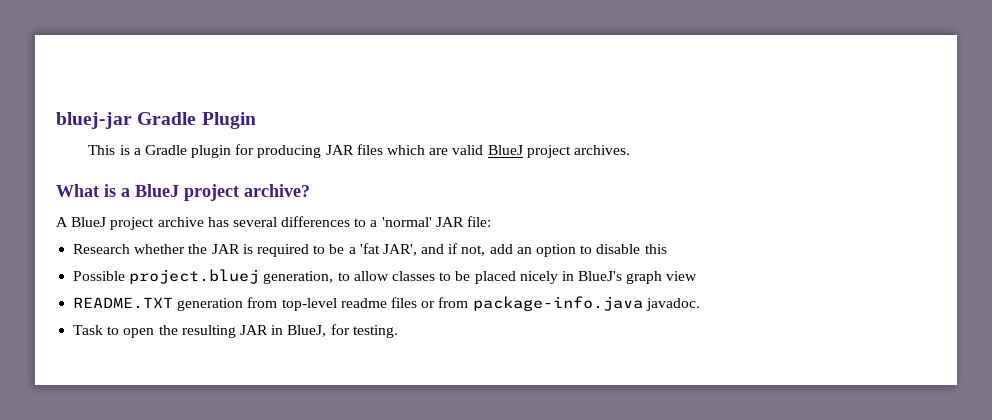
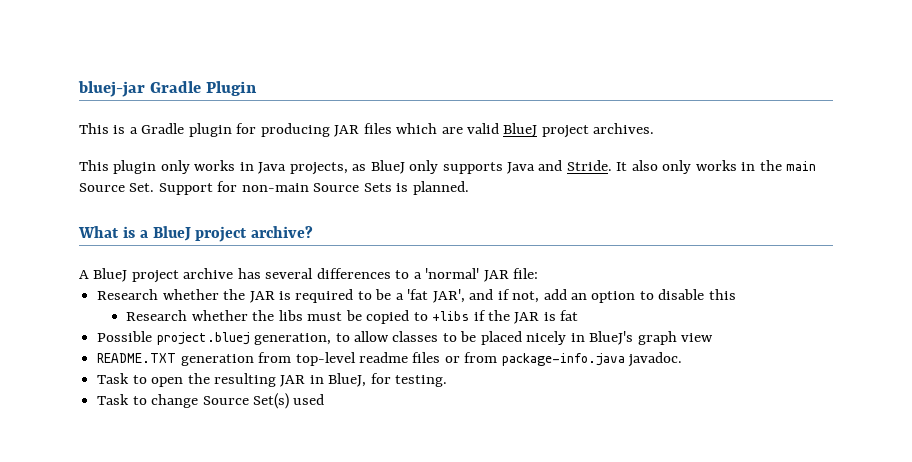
(630, 150) none -> [79,160,817,175] [79,181,469,195] // This plugin only works in Java projects, as BlueJ only supports Java and Stride. It also only works in the main Source Set. Support for non-main Source Sets is planned.
(667, 249) none -> [126,310,579,324] // Research whether the libs must be copied to +libs if the JAR is fat
(398, 331) none -> [97,393,325,409] // Task to change Source Set(s) used

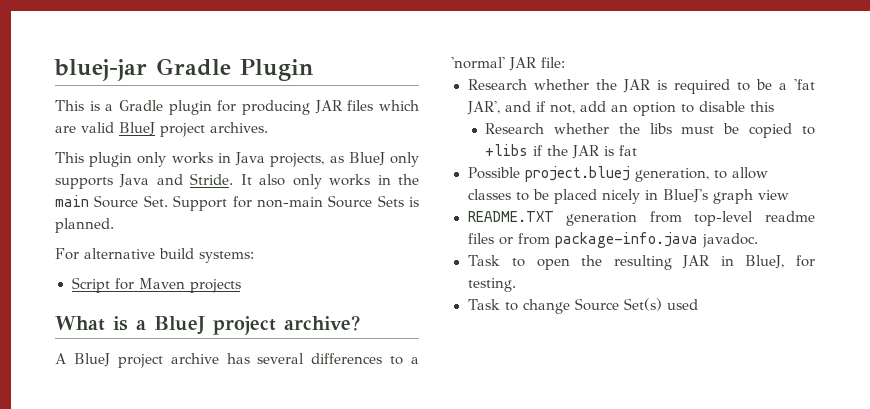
(469, 188) none -> [55,248,254,263] [71,277,241,293] // For alternative build systems: // Script for Maven projects

